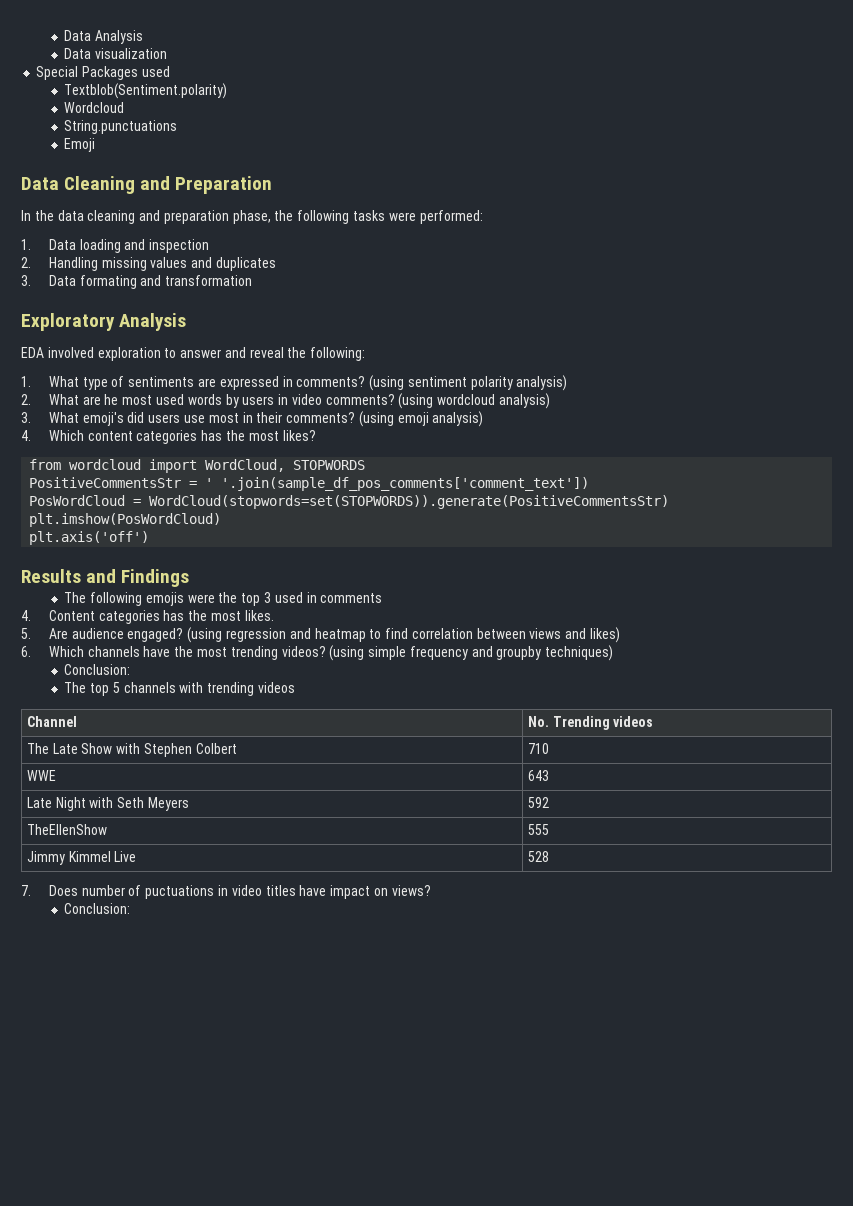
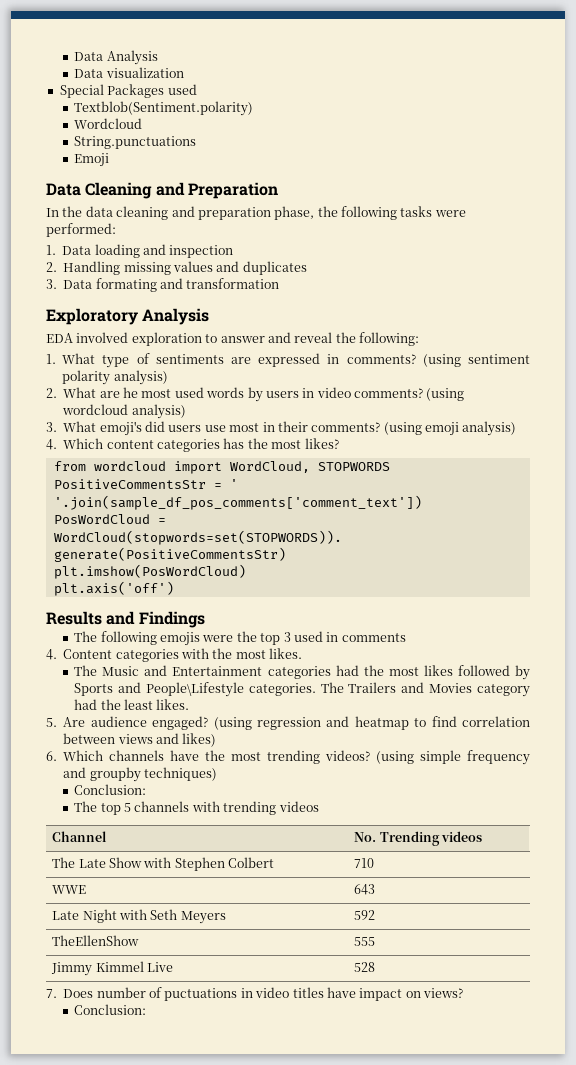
[163,610,185,621] has -> [181,648,209,659] with
(274, 615) none -> [74,665,530,680] [74,682,531,697] [74,699,190,710] // The Music and Entertainment categories had the most likes followed by Sports and People\Lifestyle categories. The Trailers and Movies category had the least likes.

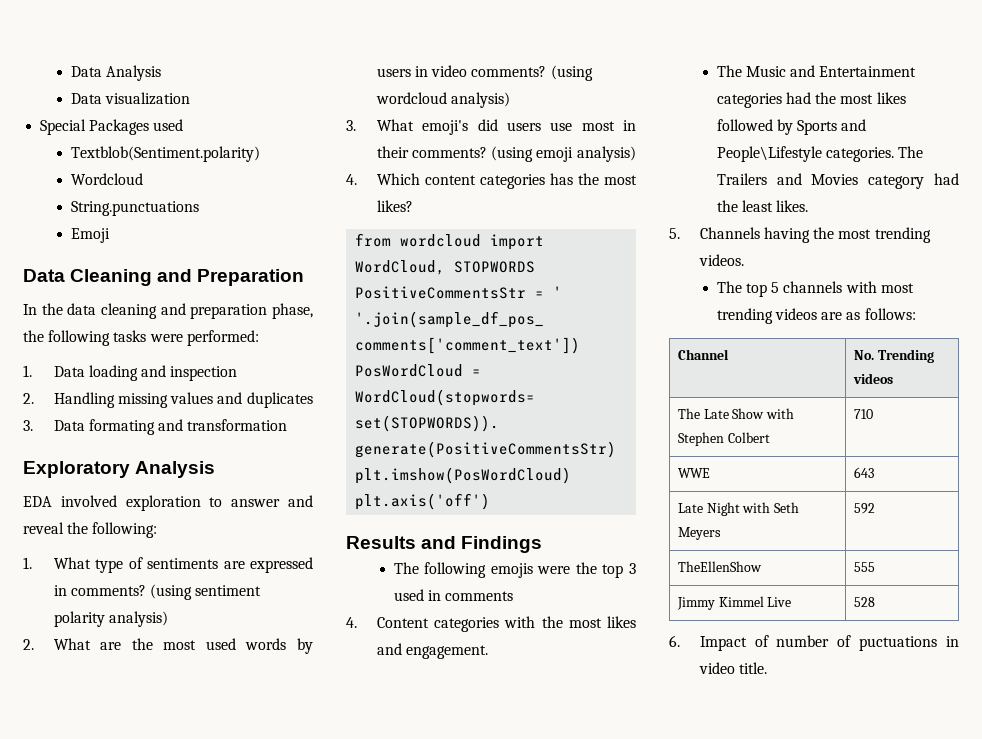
[123,387,138,398] he -> [131,638,153,650] the
[269,648,303,659] likes. -> [607,616,636,628] [376,643,488,659] likes and engagement.
[63,716,530,730] [63,733,217,747] [46,750,530,765] [63,767,217,782] [74,784,147,795] Are audience engaged? (using regression and heatmap to find correlation between views and likes) // 6. Which channels have the most trending videos? (using simple frequency and groupby techniques) // Conclusion: -> [699,227,931,243] [698,254,744,266] Channels having the most trending videos.
(220, 806) none -> [880,283,914,293] most
(319, 806) none -> [821,308,916,320] are as follows:
[46,989,94,998] 7. Does -> [669,635,769,651] 6. Impact of
[292,987,463,1001] [74,1004,147,1015] titles have impact on views? // Conclusion: -> [738,662,767,674] title.

